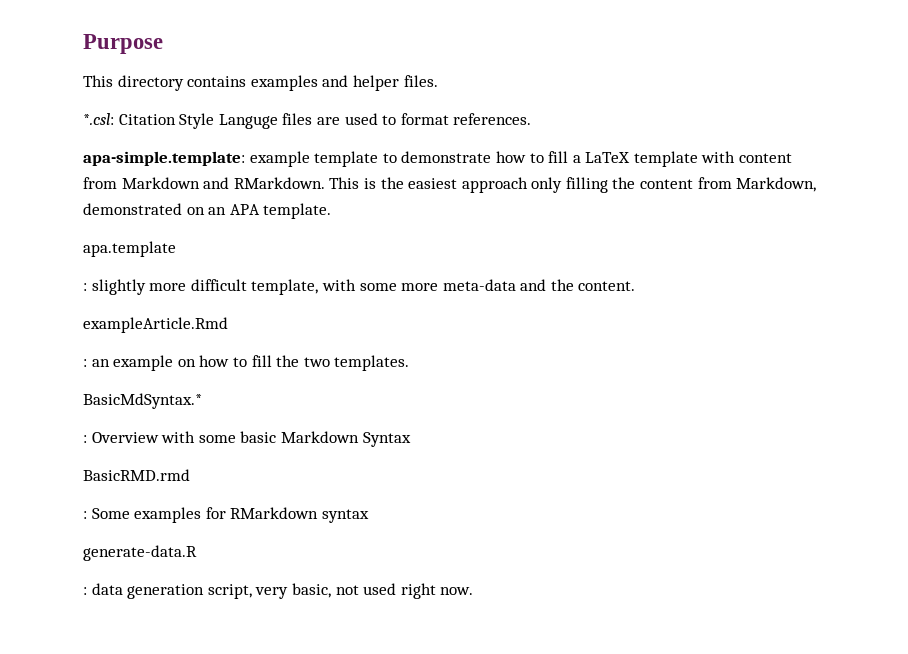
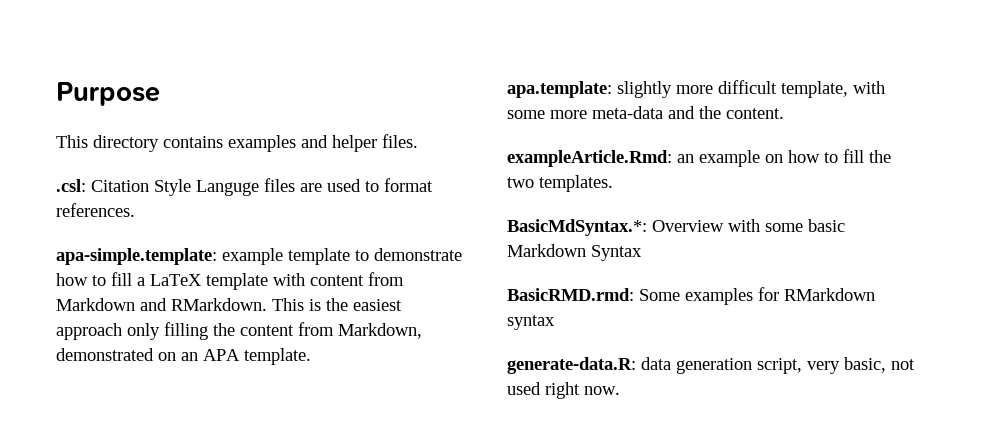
[83,113,114,125] *.csl: -> [56,179,86,192] .csl:
[83,241,176,257] [83,283,87,291] apa.template // : -> [507,81,612,98] apa.template:
[83,317,228,333] [83,359,87,367] exampleArticle.Rmd // : -> [507,150,672,167] exampleArticle.Rmd:
[83,393,202,409] [83,435,87,443] BasicMdSyntax.* // : -> [507,219,647,236] BasicMdSyntax.*:
[83,469,190,481] [83,511,87,519] BasicRMD.rmd // : -> [507,288,634,301] BasicRMD.rmd:
[83,545,197,561] [83,587,87,595] generate-data.R // : -> [507,357,636,374] generate-data.R:

